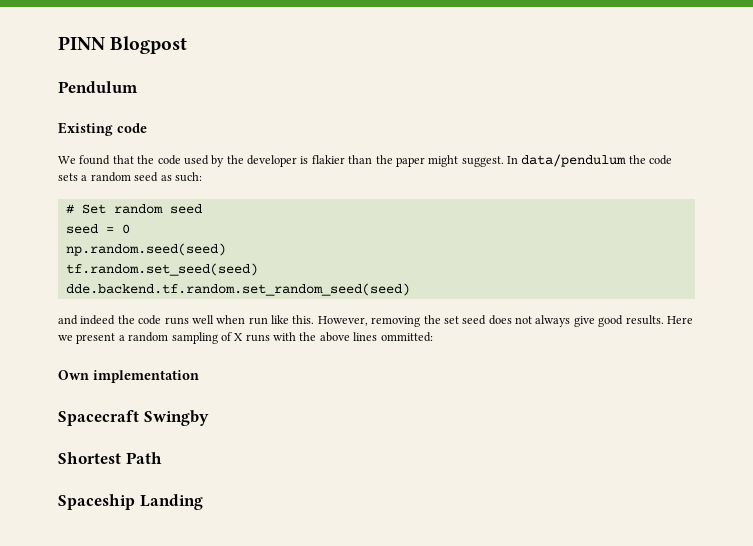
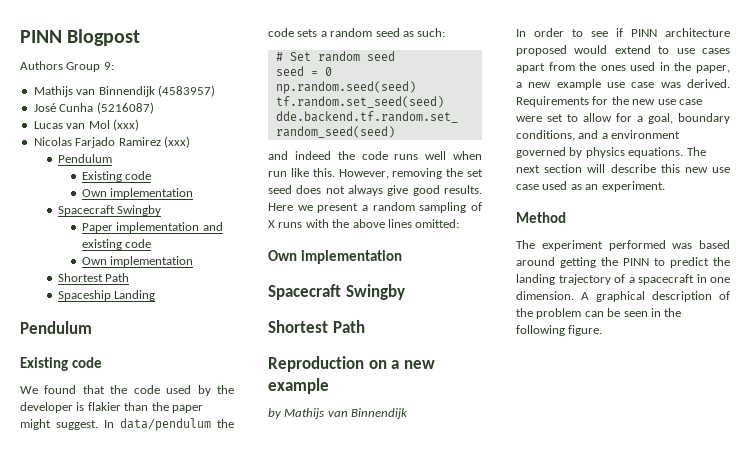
(188, 45) none -> [20,61,114,72] [33,85,215,97] [33,102,154,114] [33,119,139,131] [33,136,190,148] [57,154,112,163] [81,171,152,182] [81,188,194,199] [57,205,162,216] [81,222,223,233] [81,239,152,250] [81,256,194,267] [57,273,130,282] [57,290,156,301] // Authors Group 9: // Mathijs van Binnendijk (4583957) // José Cunha (5216087) // Lucas van Mol (xxx) // Nicolas Farjado Ramirez (xxx) // Pendulum // Existing code // Own implementation // Spacecraft Swingby // Paper implementation and existing code // Own implementation // Shortest Path // Spaceship Landing
[380,332,433,342] ommitted: -> [415,219,460,228] omitted:
[58,494,203,510] Spaceship Landing -> [268,356,435,372] [268,378,329,394] [268,408,409,419] [516,28,730,37] [516,45,730,56] [516,62,730,73] [516,79,730,90] [516,96,702,107] [516,113,730,124] [516,130,681,141] [516,147,706,158] [516,164,730,173] [516,181,665,192] [516,212,566,223] [516,240,730,251] [516,257,730,268] [516,274,730,285] [516,291,730,302] [516,308,682,319] [516,325,603,336] Reproduction on a new example // by Mathijs van Binnendijk // In order to see if PINN architecture proposed would extend to use cases apart from the ones used in the paper, a new example use case was derived. Requirements for the new use case were set to allow for a goal, boundary conditions, and a environment governed by physics equations. The next section will describe this new use case used as an experiment. // Method // The experiment performed was based around getting the PINN to predict the landing trajectory of a spacecraft in one dimension. A graphical description of the problem can be seen in the following figure.

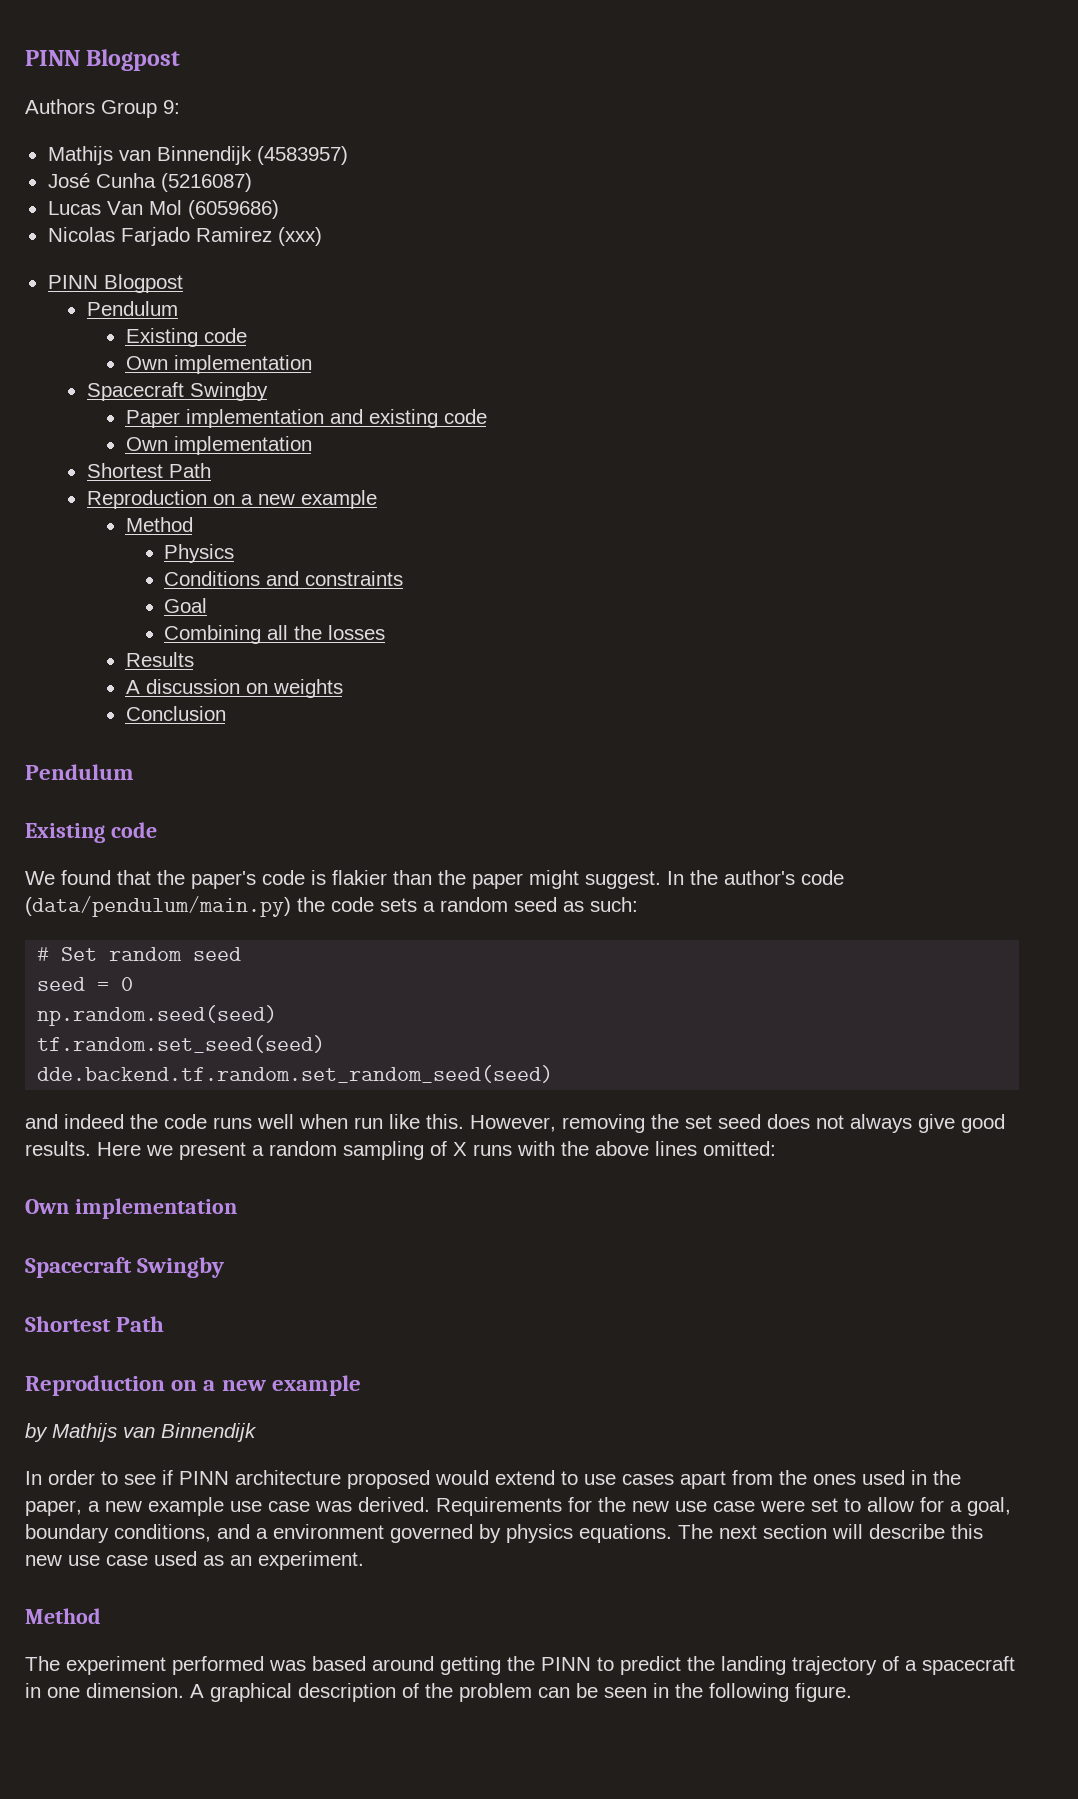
[66,119,139,131] van Mol (xxx) -> [106,200,279,219] Van Mol (6059686)
(190, 142) none -> [47,274,183,293] // PINN Blogpost
[57,290,156,301] Spaceship Landing -> [86,490,377,509] [125,517,193,532] [164,544,235,563] [164,571,404,586] [164,598,208,613] [164,625,386,644] [125,652,194,667] [125,679,343,698] [125,706,226,721] Reproduction on a new example // Method // Physics // Conditions and constraints // Goal // Combining all the losses // Results // A discussion on weights // Conclusion
[133,385,234,396] [20,402,73,413] code used by the developer -> [191,870,305,889] paper's code
[120,418,211,431] data/pendulum -> [690,870,844,885] [25,896,291,917] the author's code (data/pendulum/main.py)

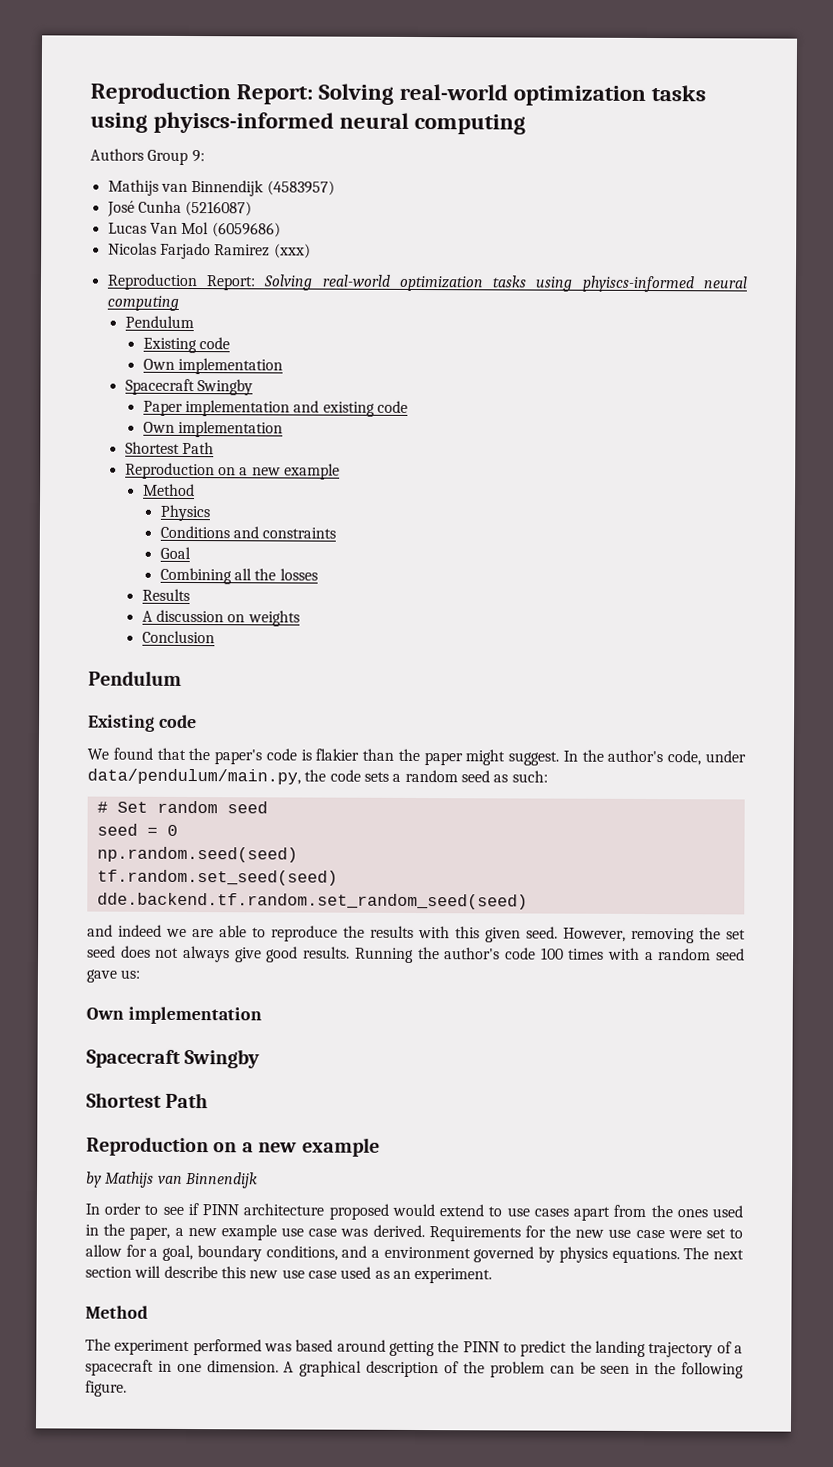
[25,49,181,71] PINN Blogpost -> [90,82,707,106] [90,111,527,135] Reproduction Report: Solving real-world optimization tasks using phyiscs-informed neural computing
[47,274,183,293] PINN Blogpost -> [106,273,747,293] [106,295,179,311] Reproduction Report: Solving real-world optimization tasks using phyiscs-informed neural computing
[801,870,844,885] [25,896,291,917] code (data/pendulum/main.py) -> [667,750,746,766] [87,768,301,785] code, under data/pendulum/main.py,
[130,1114,464,1129] the code runs well when run like this. -> [166,925,558,943] we are able to reproduce the results with this given seed.
[97,1141,776,1160] Here we present a random sampling of X runs with the above lines omitted: -> [353,947,745,963] [86,969,141,983] Running the author's code 100 times with a random seed gave us:

